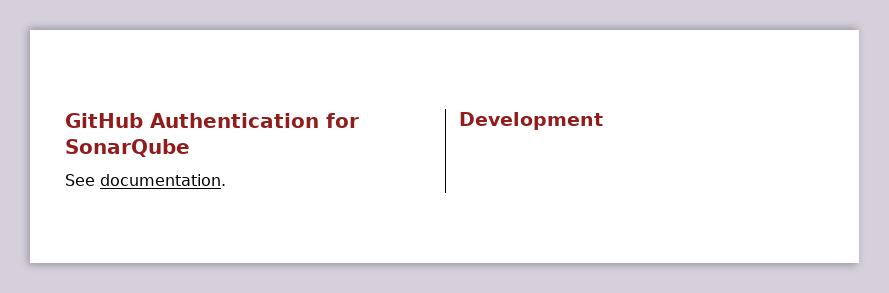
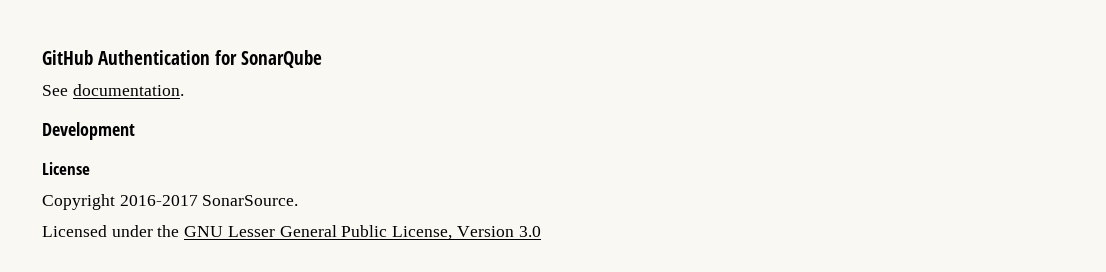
(603, 121) none -> [42,162,90,175] [42,194,299,210] [42,225,541,240] // License // Copyright 2016-2017 SonarSource. // Licensed under the GNU Lesser General Public License, Version 3.0

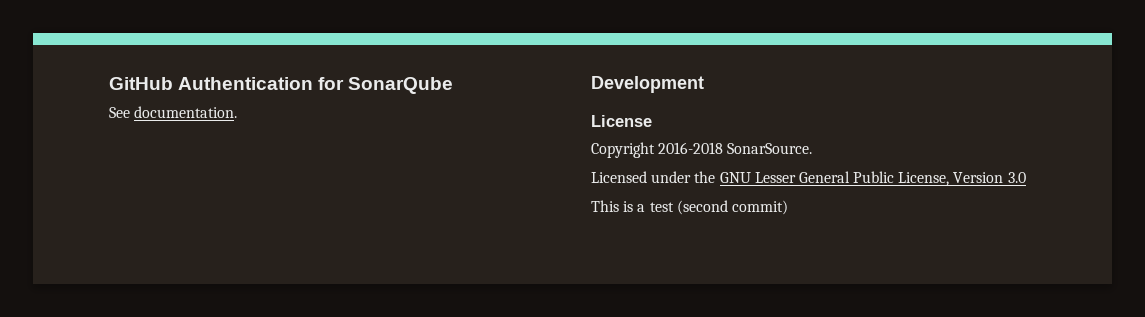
[119,195,198,206] 2016-2017 -> [658,142,724,154] 2016-2018
(541, 231) none -> [591,200,788,215] // This is a test (second commit)

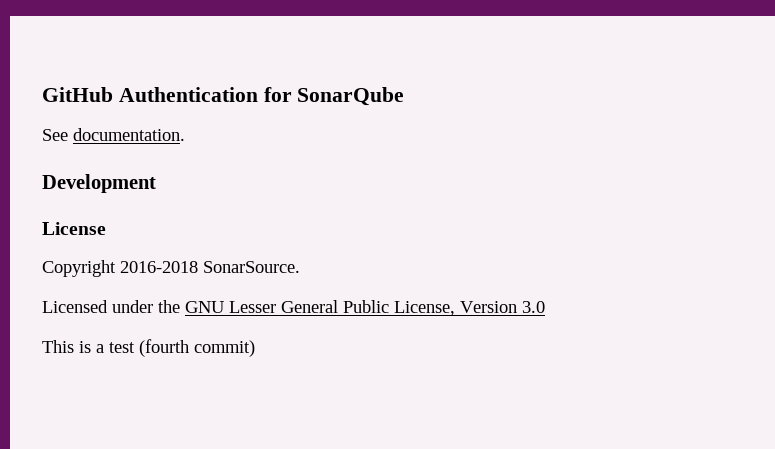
[676,200,728,215] (second -> [139,339,189,357] (fourth

